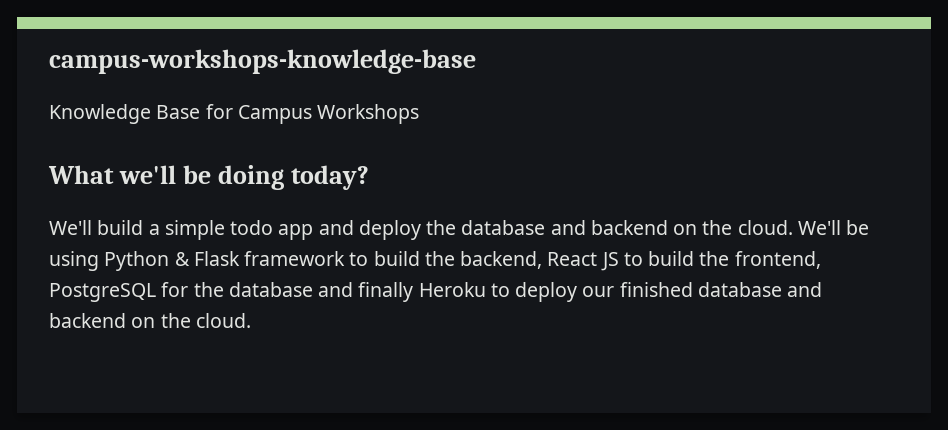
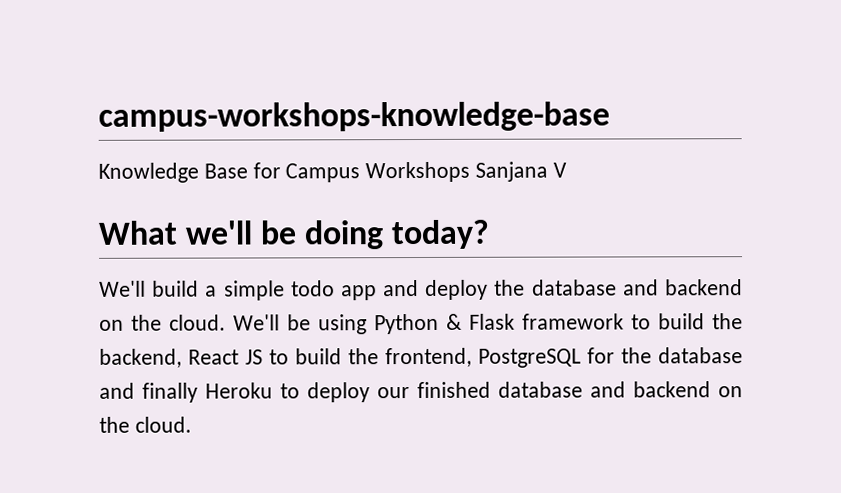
(420, 114) none -> [475,161,567,182] Sanjana V

